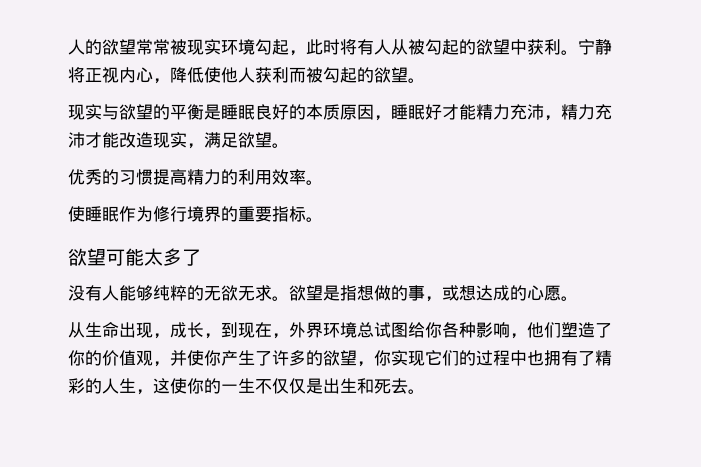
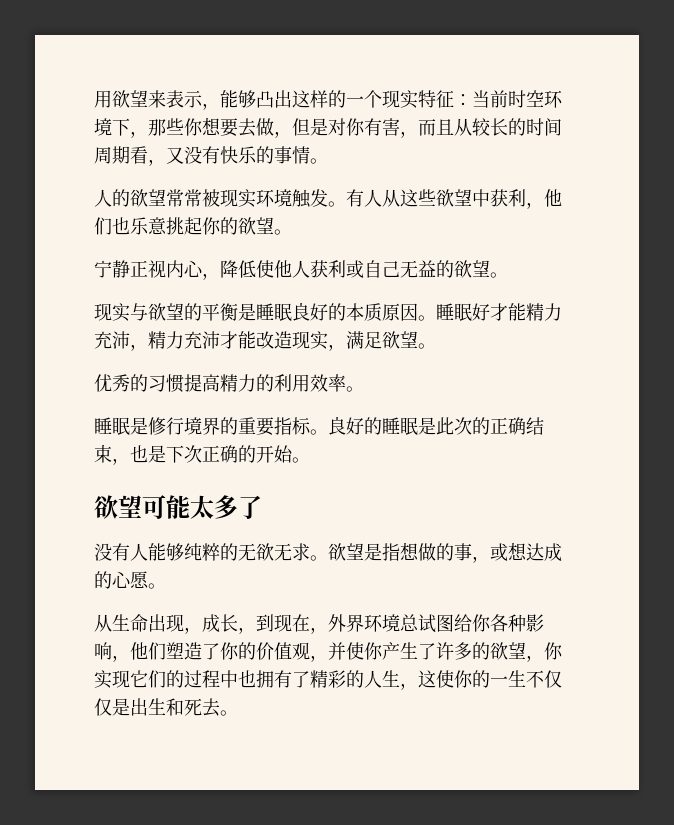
(68, 47) none -> [94,90,563,110] [94,117,562,138] [94,146,328,166] 用欲望来表示，能够凸出这样的一个现实特征：当前时空环境下，那些你想要去做，但是对你有害，而且从较长的时间周期看，又没有快乐的事情。 //
[255,39,612,56] [68,67,85,83] 勾起，此时将有人从被勾起的欲望中获利。宁静将 -> [292,189,562,209] [94,217,292,235] [94,260,130,278] 触发。有人从这些欲望中获利，他们也乐意挑起你的欲望。 // 宁静
[289,67,357,83] 而被勾起 -> [346,260,436,278] 或自己无益
[374,115,391,121] ， -> [418,315,436,321] 。
[68,206,153,222] 使睡眠作为 -> [94,417,148,435] 睡眠是
(323, 219) none -> [328,417,544,435] [94,445,310,465] 良好的睡眠是此次的正确结束，也是下次正确的开始。

